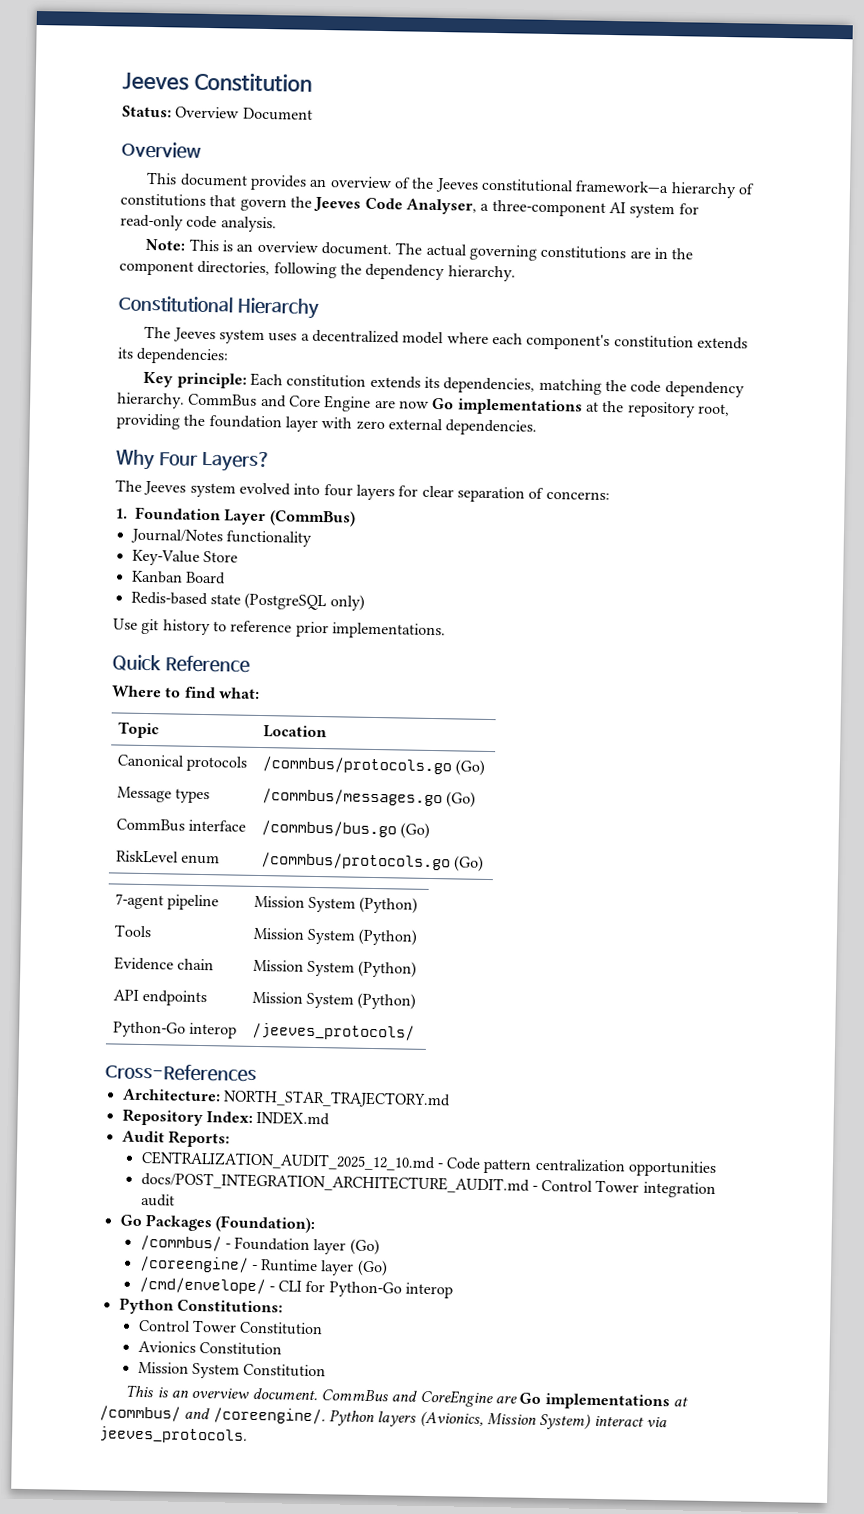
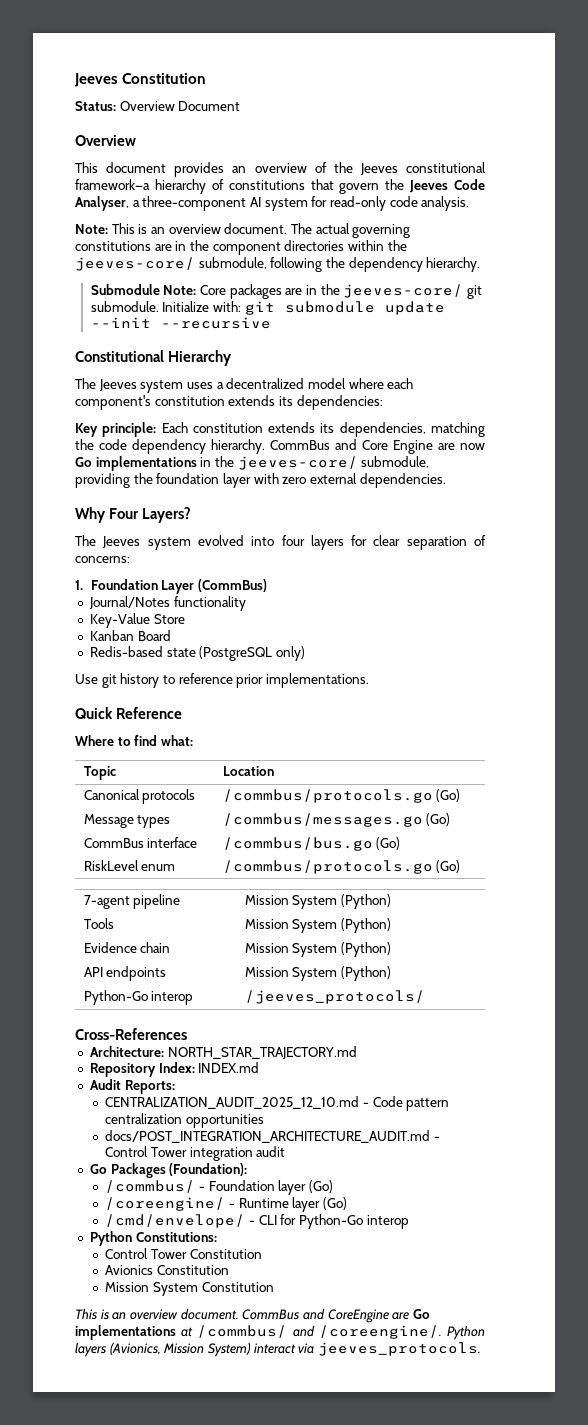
[197,260,271,276] directories, -> [284,240,407,251] [75,257,267,271] directories within the jeeves-core/ submodule,
(516, 273) none -> [90,284,482,299] [90,301,445,315] [90,317,271,329] // Submodule Note: Core packages are in the jeeves-core/ git submodule. Initialize with: git submodule update --init --recursive
[585,400,730,418] at the repository root, -> [200,456,430,470] in the jeeves-core/ submodule,

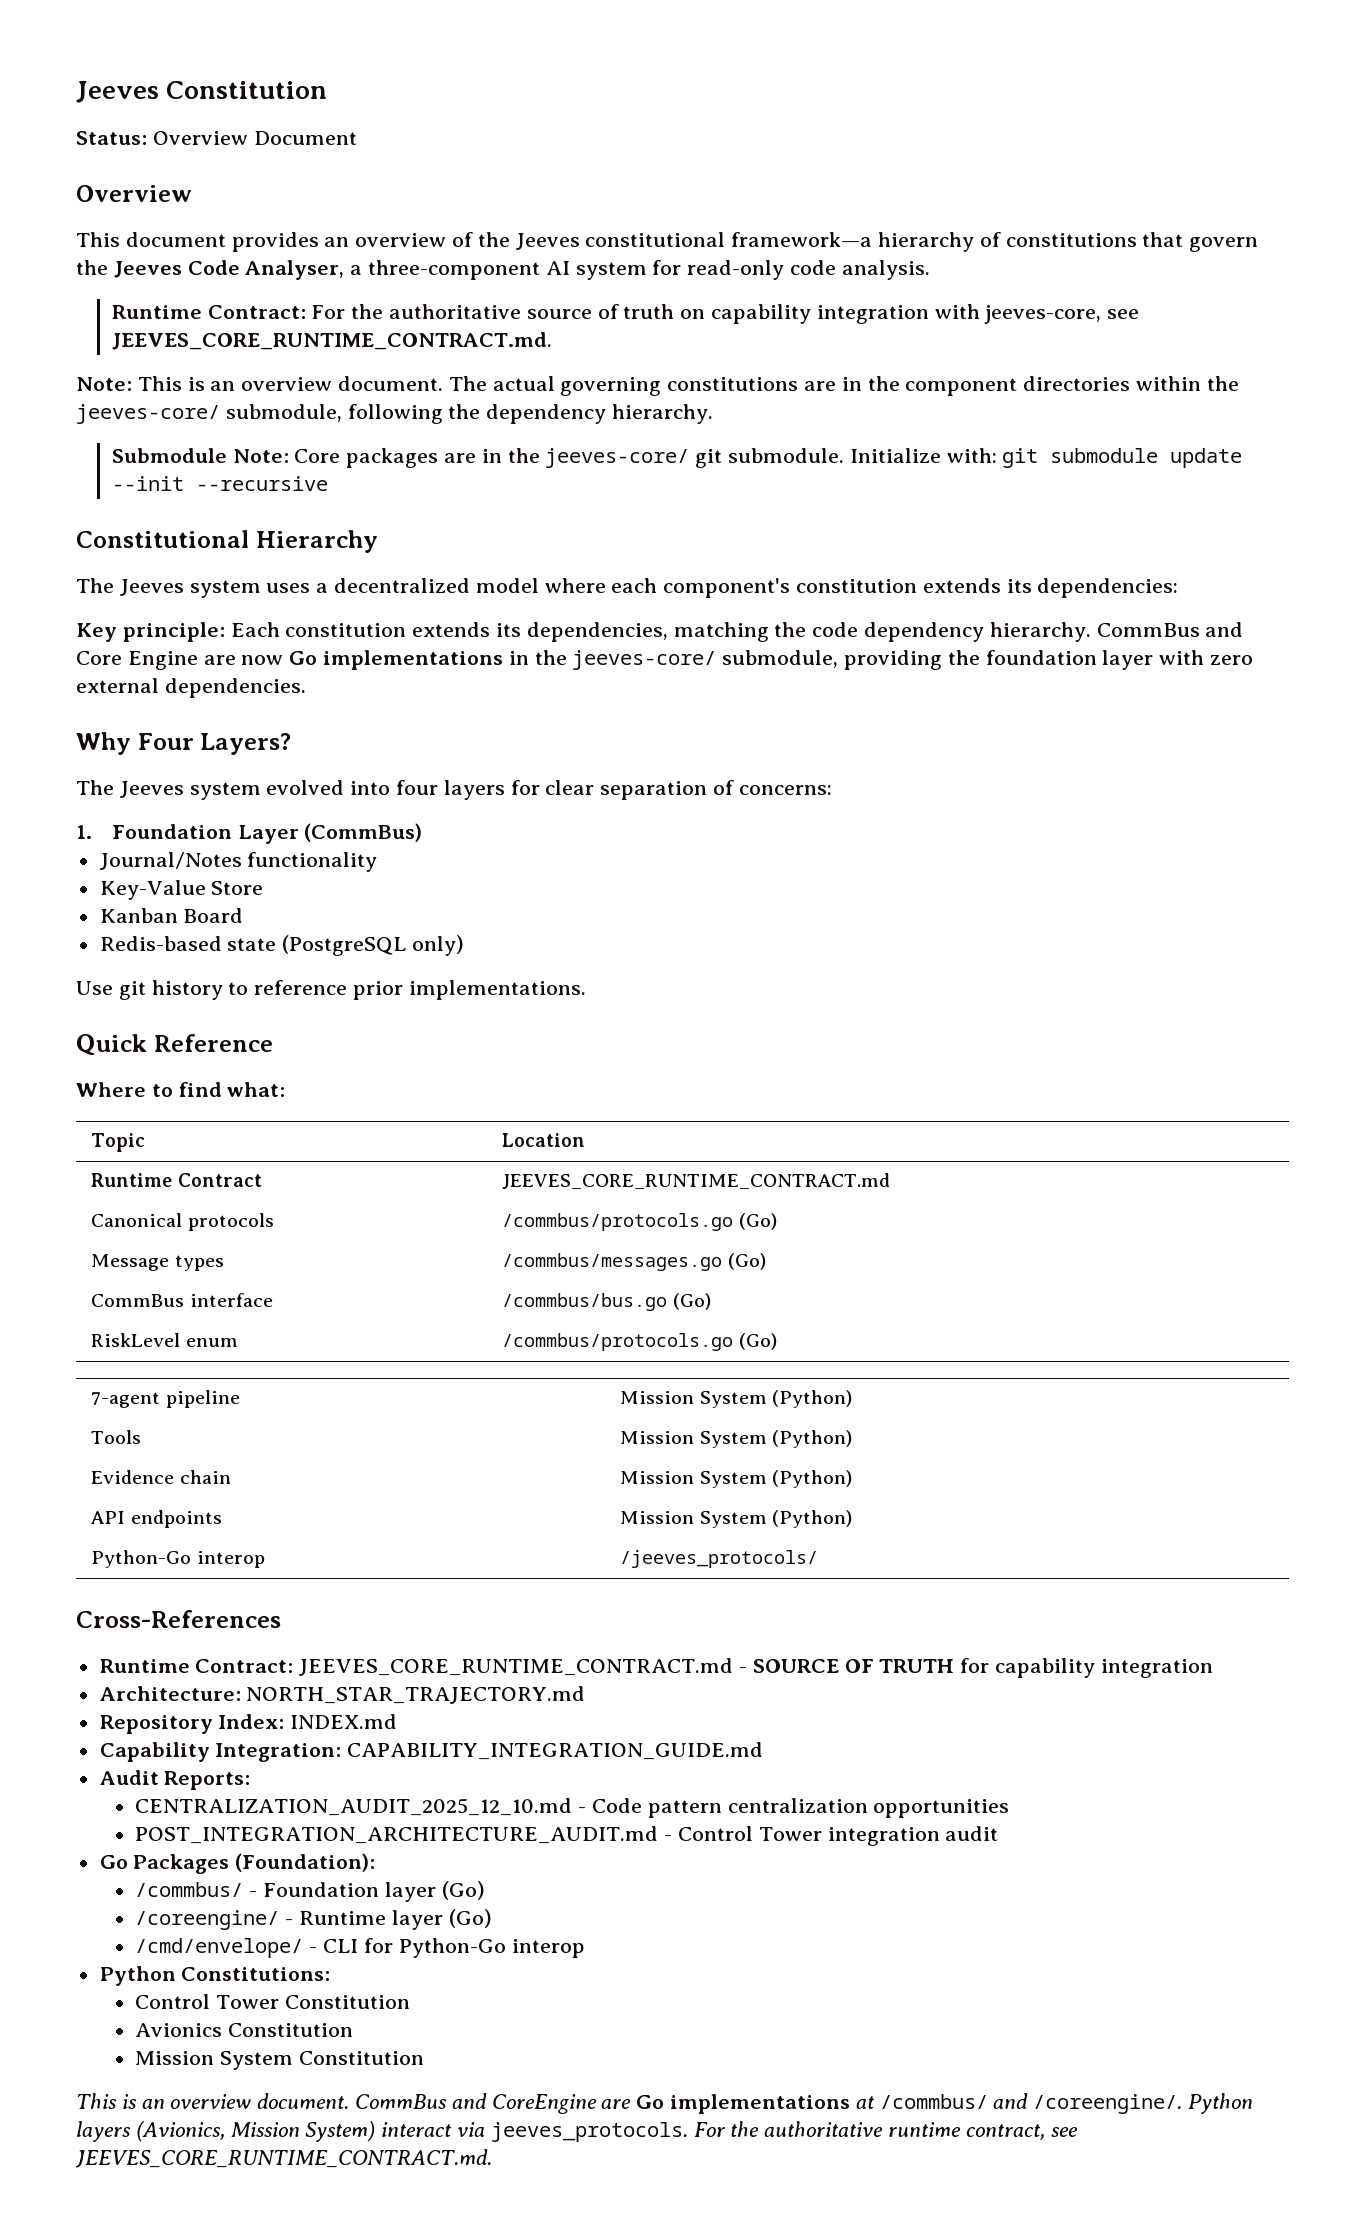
(470, 203) none -> [111,304,1140,324] [111,332,552,350] // Runtime Contract: For the authoritative source of truth on capability integration with jeeves-core, see JEEVES_CORE_RUNTIME_CONTRACT.md.
(274, 771) none -> [91,1173,262,1187] [502,1173,891,1189] // Runtime Contract | JEEVES_CORE_RUNTIME_CONTRACT.md
(187, 1034) none -> [99,1658,1213,1678] // Runtime Contract: JEEVES_CORE_RUNTIME_CONTRACT.md - SOURCE OF TRUTH for capability integration
(260, 1067) none -> [99,1742,764,1762] // Capability Integration: CAPABILITY_INTEGRATION_GUIDE.md
[105,1130,431,1143] docs/POST_INTEGRATION_ARCHITECTURE_AUDIT.md -> [135,1826,659,1844] POST_INTEGRATION_ARCHITECTURE_AUDIT.md
(481, 1349) none -> [693,2121,1078,2140] [75,2149,492,2168] For the authoritative runtime contract, see JEEVES_CORE_RUNTIME_CONTRACT.md.

